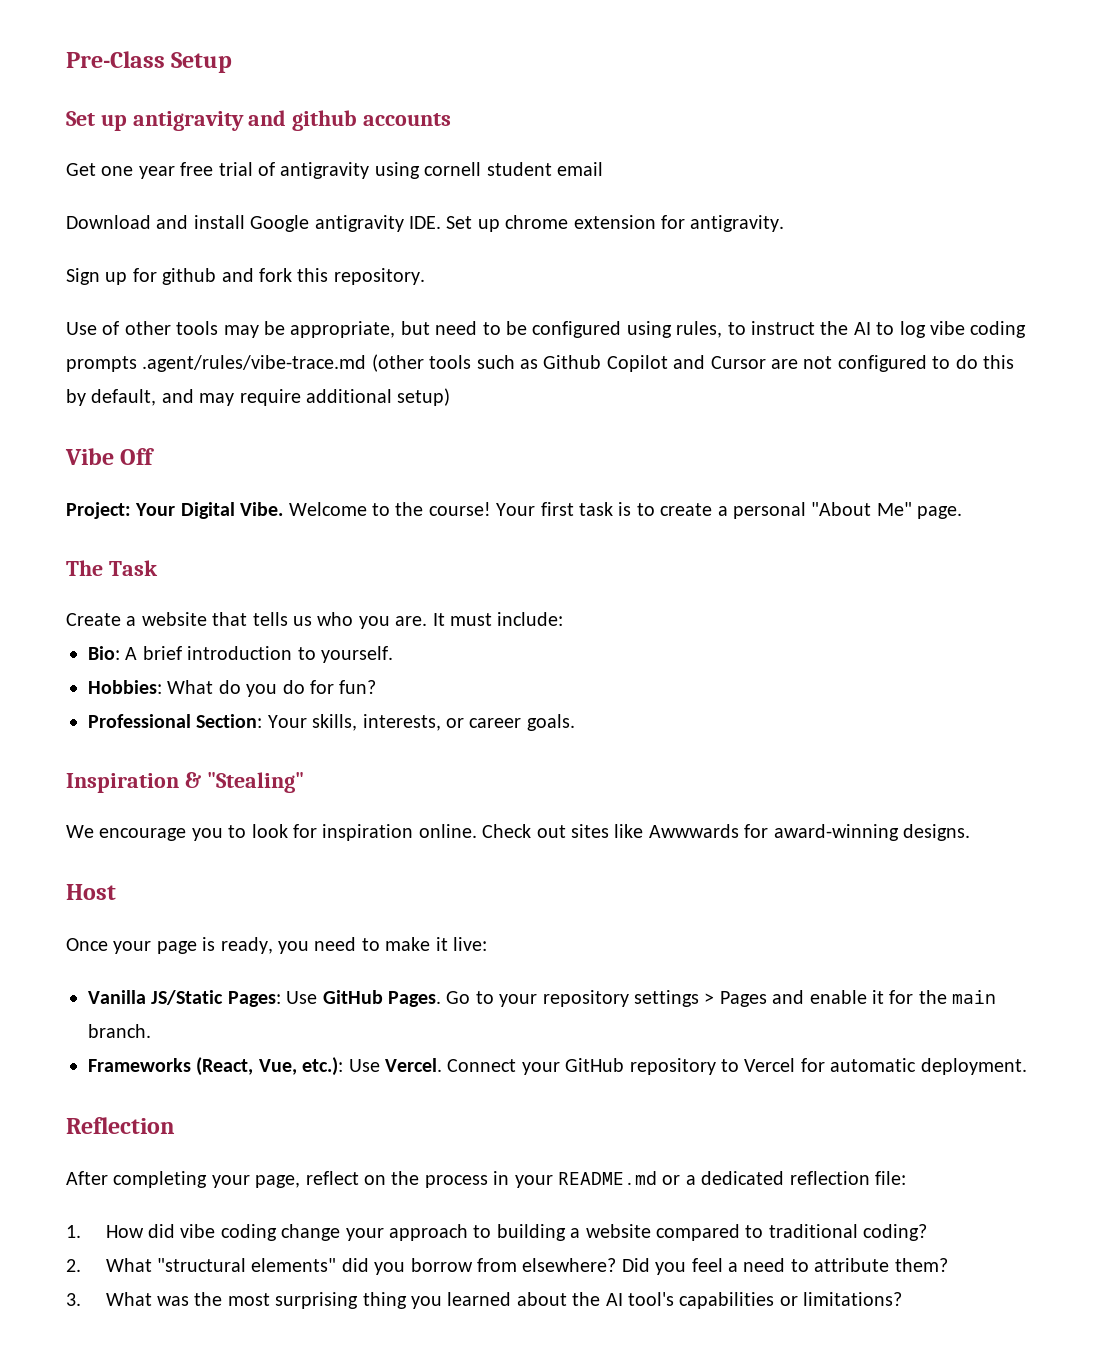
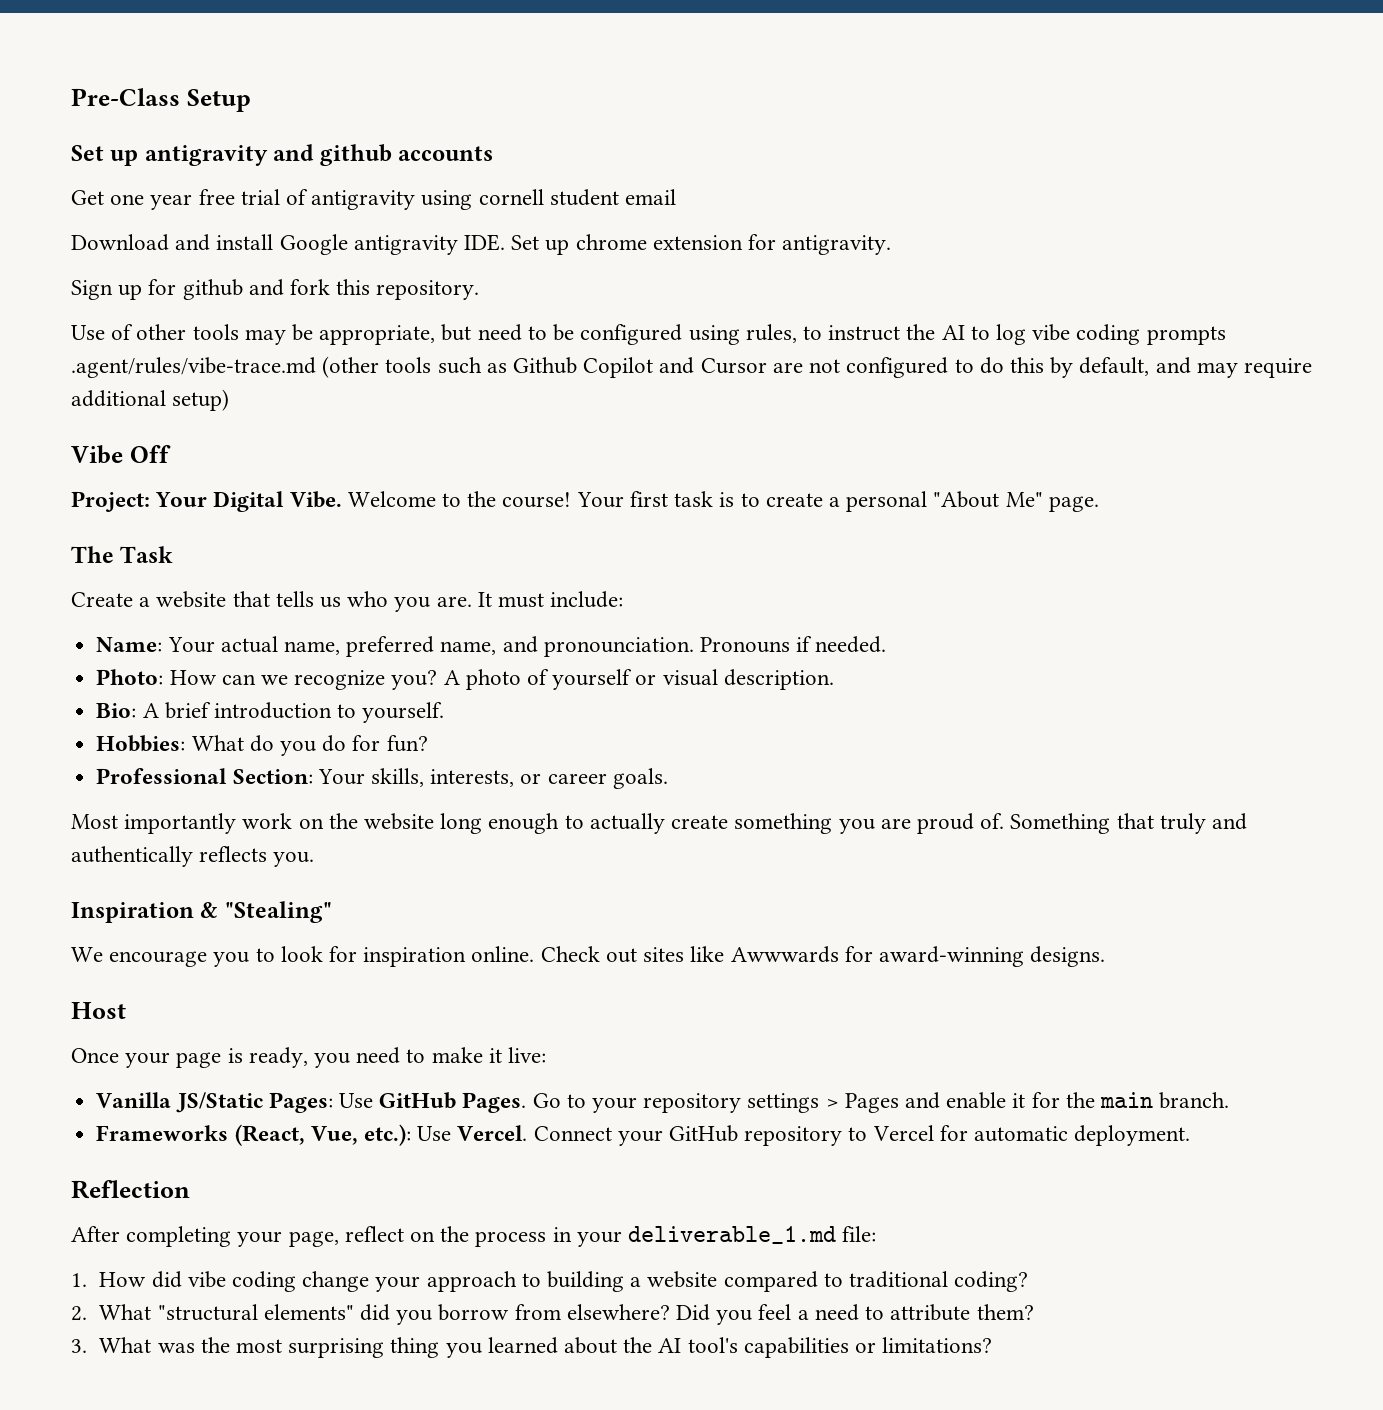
(564, 619) none -> [96,636,887,657] [96,669,834,690] // Name: Your actual name, preferred name, and pronounciation. Pronouns if needed. // Photo: How can we recognize you? A photo of yourself or visual description.
(575, 722) none -> [71,813,1247,834] [71,846,315,867] // Most importantly work on the website long enough to actually create something you are proud of. Something that truly and authentically reflects you.
[557,1171,870,1185] README.md or a dedicated reflection -> [628,1226,837,1244] deliverable_1.md

